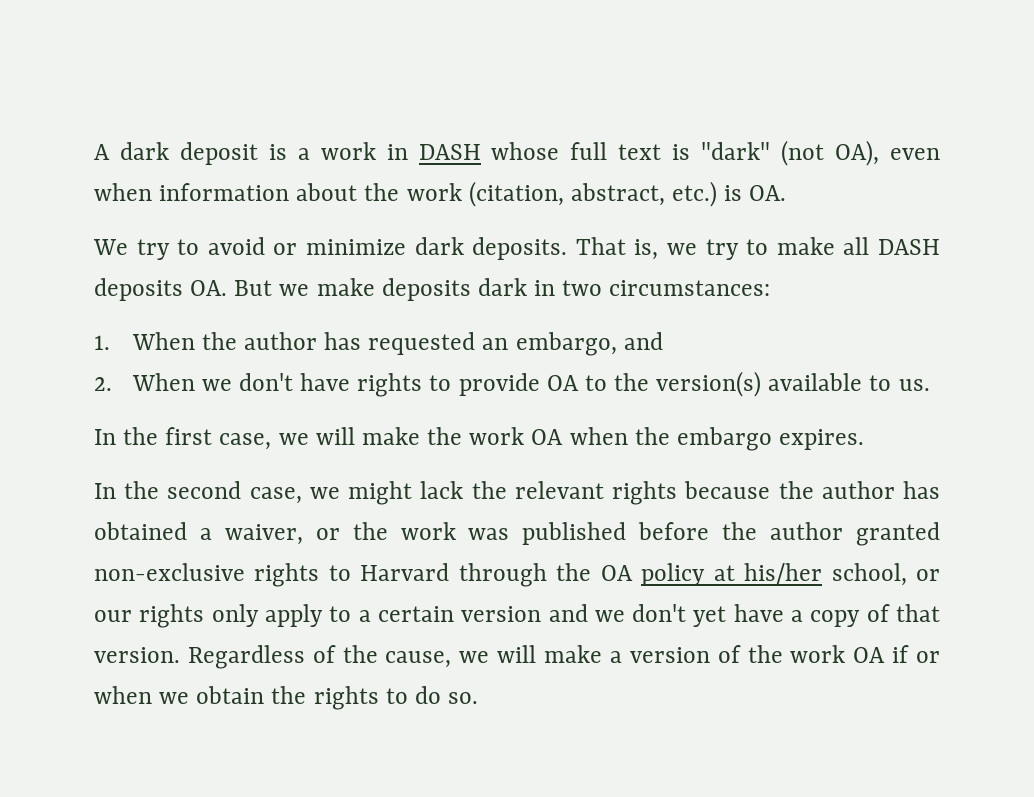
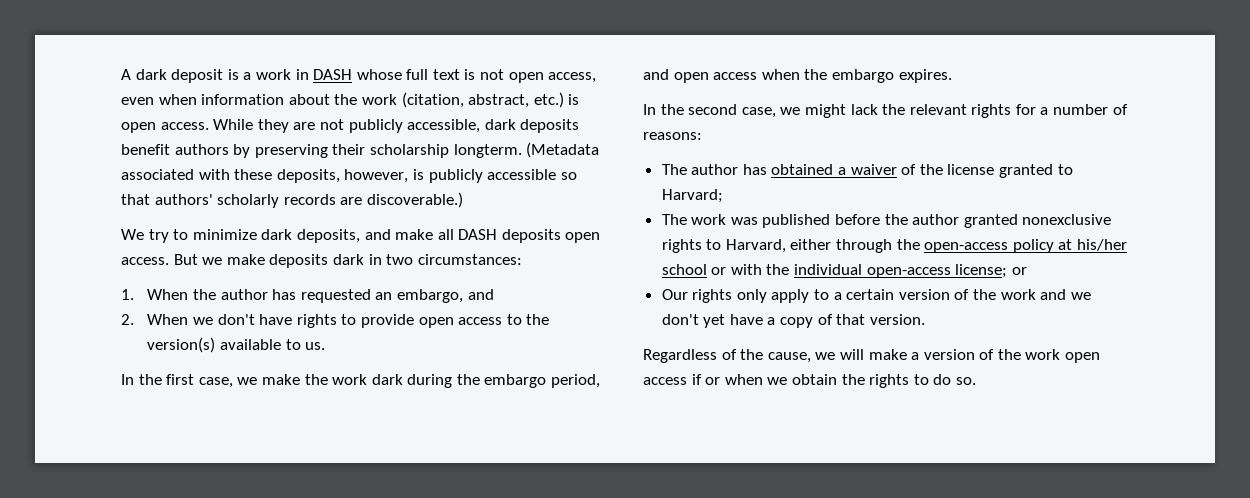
[701,140,880,166] "dark" (not OA), -> [480,69,597,83] not open access,
[749,185,787,201] [93,237,769,260] OA. // We try to avoid or minimize dark deposits. That is, we try to -> [121,119,580,133] [121,142,600,158] [121,169,577,183] [121,192,463,208] [121,229,391,243] open access. While they are not publicly accessible, dark deposits benefit authors by preserving their scholarship longterm. (Metadata associated with these deposits, however, is publicly accessible so that authors' scholarly records are discoverable.) // We try to minimize dark deposits, and
[190,280,228,296] OA. -> [565,232,601,243] [121,257,169,265] open access.
[546,375,579,391] OA -> [418,317,503,328] open access
[315,427,355,445] will -> (258, 381) none
[531,429,564,445] OA -> [371,374,601,388] [643,69,758,83] dark during the embargo period, and open access
[684,481,941,499] [94,522,388,545] because the author has obtained a waiver, or the -> [1015,104,1128,115] [643,132,702,140] [661,164,1073,178] [661,189,723,203] [661,214,687,225] for a number of reasons: // The author has obtained a waiver of the license granted to Harvard; // The
[94,563,450,587] non-exclusive rights to Harvard -> [1022,214,1112,225] [661,239,832,253] nonexclusive rights to Harvard, either
[600,565,633,581] OA -> [924,242,1009,253] open-access
[831,563,941,586] [94,610,132,622] school, or our -> [661,264,1027,278] [661,289,688,300] school or with the individual open-access license; or // Our
(542, 614) none -> [954,289,1036,300] of the work
(180, 655) none -> (925, 319) //
[853,647,886,663] OA -> [1065,352,1101,363] [643,377,687,385] open access

